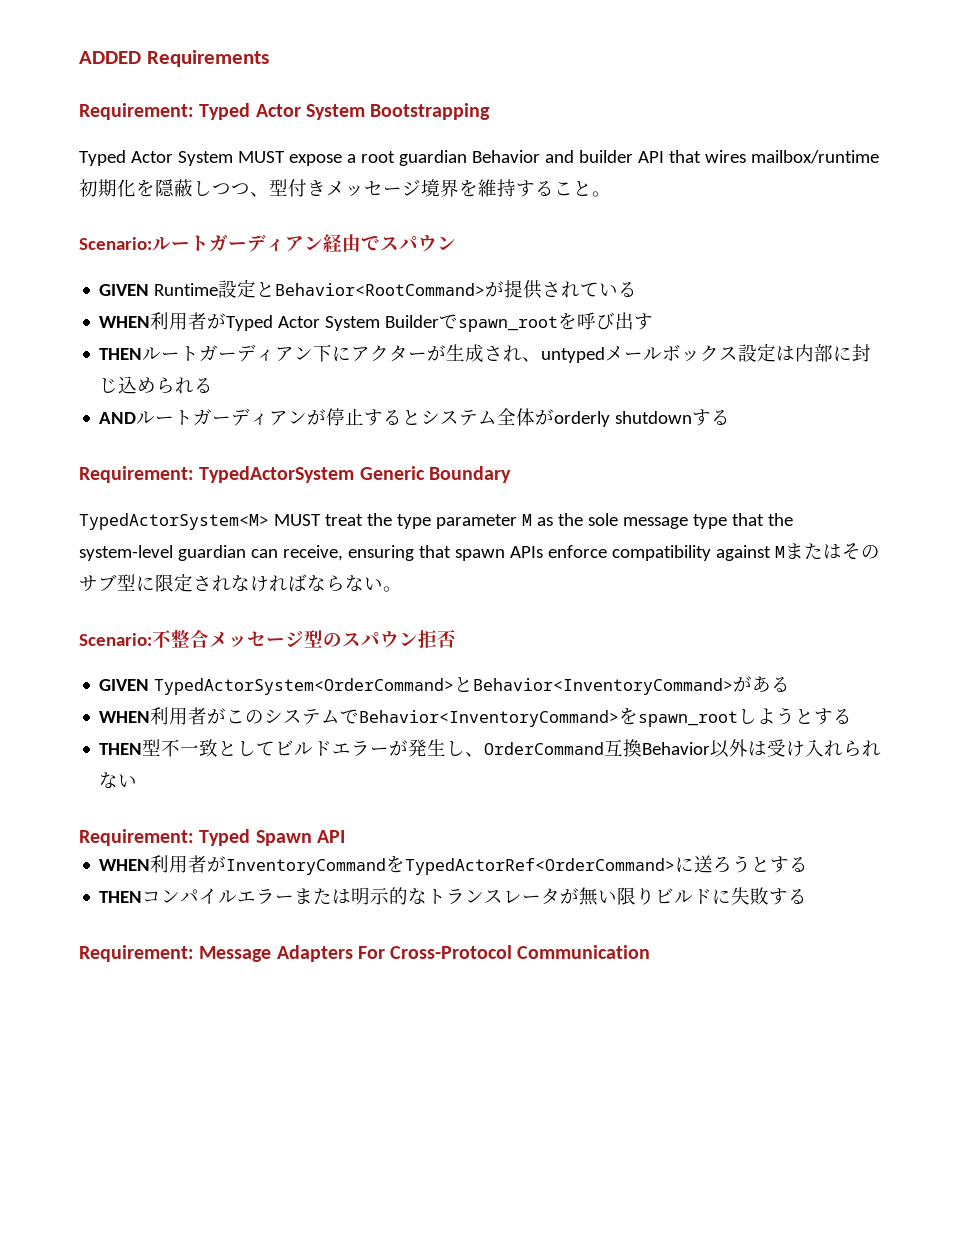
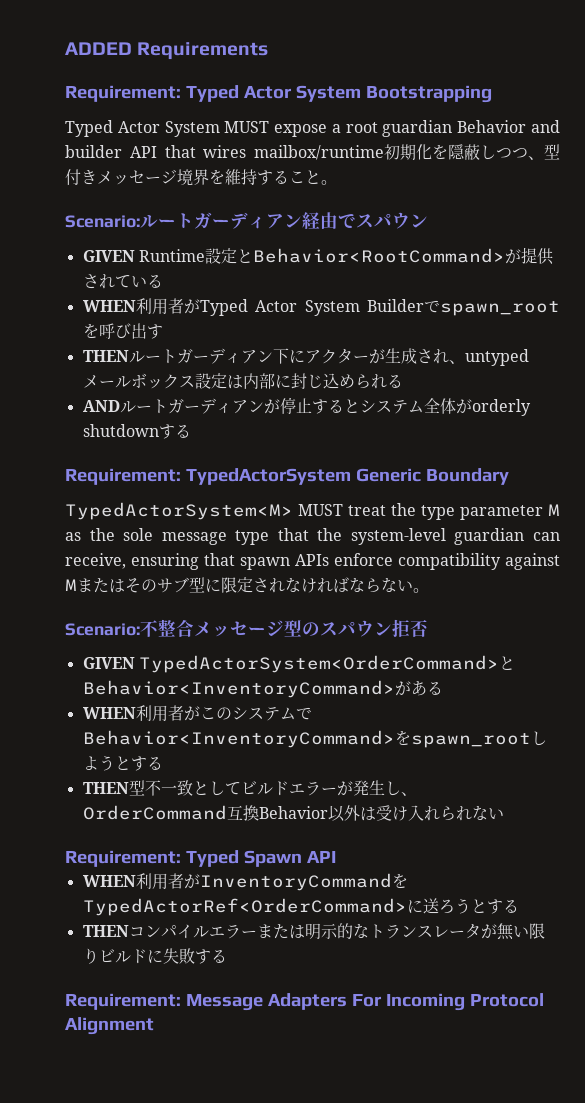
[390,945,651,959] Cross-Protocol Communication -> [385,993,544,1011] [65,1017,154,1035] Incoming Protocol Alignment

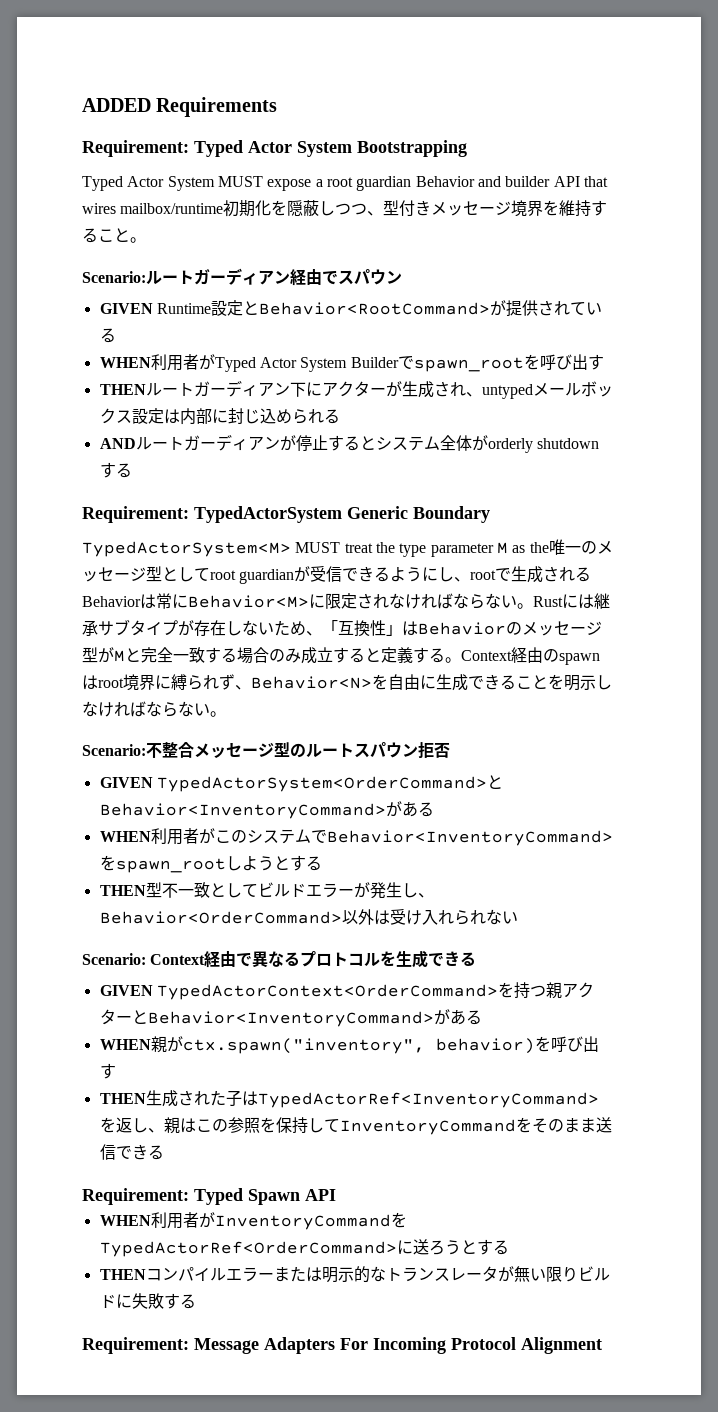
[123,528,560,545] [65,553,560,570] [65,577,205,593] sole message type that the system-level guardian can receive, ensuring that spawn APIs enforce compatibility against Mまたはそのサブ型 -> [548,539,613,555] [82,566,592,584] [82,593,309,609] 唯一のメッセージ型としてroot guardianが受信できるようにし、rootで生成されるBehaviorは常にBehavior<M>
(429, 590) none -> [533,593,610,609] [82,619,602,637] [82,647,600,665] [82,674,612,691] [82,701,226,717] Rustには継承サブタイプが存在しないため、「互換性」はBehaviorのメッセージ型がMと完全一致する場合のみ成立すると定義する。Context経由のspawnはroot境界に縛られず、Behavior<N>を自由に生成できることを明示しなければならない。
(320, 629) none -> [306,743,354,757] ルート
[82,805,328,821] OrderCommand互換Behavior -> [99,911,342,924] Behavior<OrderCommand>
(504, 813) none -> [82,950,477,968] [99,982,594,1000] [99,1009,482,1027] [99,1036,599,1054] [99,1063,116,1079] [99,1090,599,1108] [99,1117,612,1135] [99,1144,164,1160] // Scenario: Context経由で異なるプロトコルを生成できる // GIVEN TypedActorContext<OrderCommand>を持つ親アクターとBehavior<InventoryCommand>がある // WHEN親がctx.spawn("inventory", behavior)を呼び出す // THEN生成された子はTypedActorRef<InventoryCommand>を返し、親はこの参照を保持してInventoryCommandをそのまま送信できる

